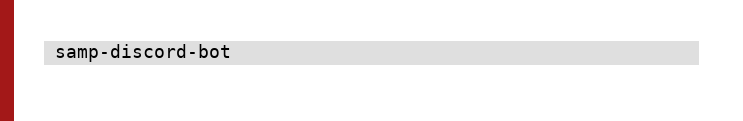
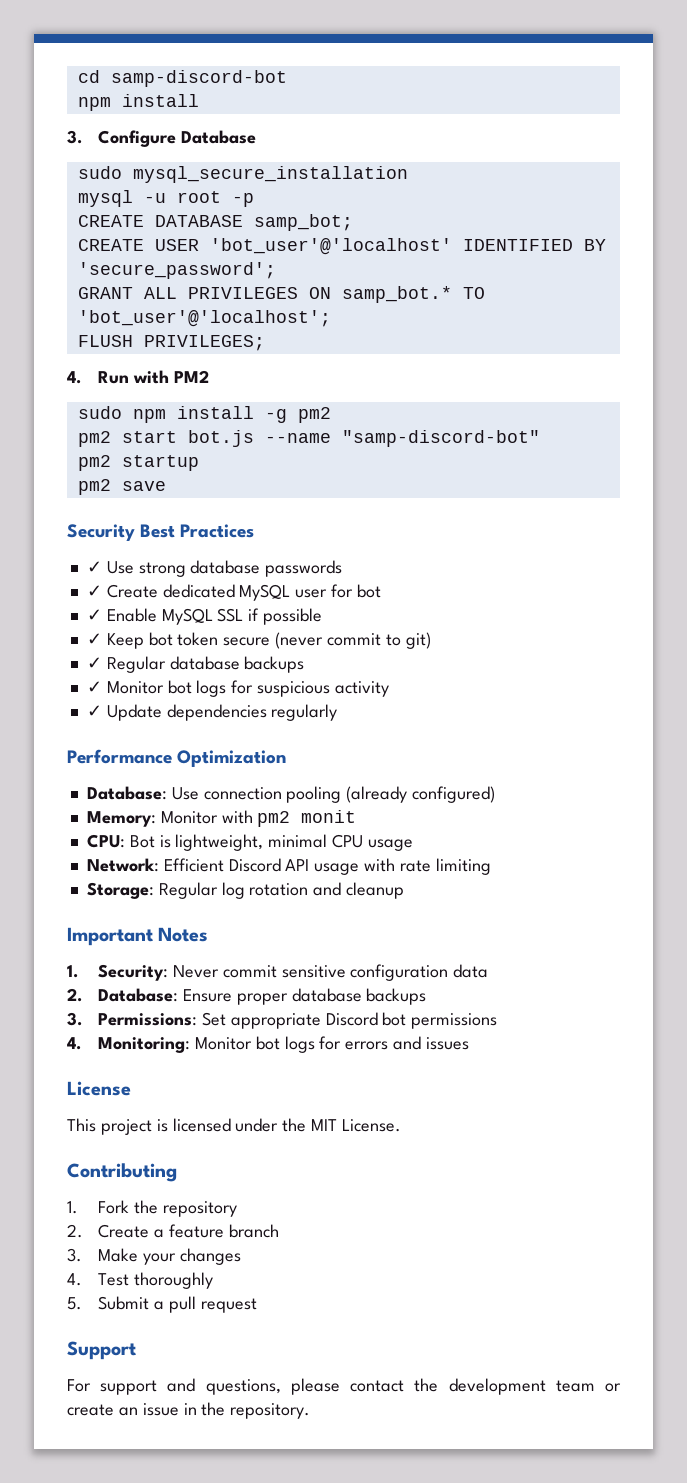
(55, 53) none -> [77,70,100,83] cd
(232, 53) none -> [77,94,199,111] [67,130,256,147] [77,166,408,183] [77,190,254,207] [77,214,353,231] [77,238,606,255] [77,262,276,279] [77,286,485,303] [77,310,331,327] [77,335,265,351] [67,370,209,384] [77,406,331,423] [77,430,540,447] [77,455,199,471] [77,479,166,495] [67,524,255,541] [86,560,343,577] [86,584,381,601] [86,608,323,625] [86,632,431,649] [86,656,305,673] [86,680,389,697] [86,704,338,721] [67,749,287,767] [86,786,496,803] [86,810,357,827] [86,834,413,851] [86,858,491,875] [86,882,405,899] [67,927,209,946] [67,964,489,981] [67,988,427,1005] [67,1012,498,1029] [67,1036,470,1053] [67,1081,131,1096] [67,1118,402,1135] [67,1163,177,1182] [67,1200,237,1217] [67,1224,279,1238] [67,1248,241,1265] [67,1272,213,1289] [67,1296,257,1313] [67,1341,136,1360] [67,1378,621,1395] [67,1402,311,1419] // npm install // 3. Configure Database // sudo mysql_secure_installation // mysql -u root -p // CREATE DATABASE samp_bot; // CREATE USER 'bot_user'@'localhost' IDENTIFIED BY 'secure_password'; // GRANT ALL PRIVILEGES ON samp_bot.* TO 'bot_user'@'localhost'; // FLUSH PRIVILEGES; // 4. Run with PM2 // sudo npm install -g pm2 // pm2 start bot.js --name "samp-discord-bot" // pm2 startup // pm2 save // Security Best Practices // ✓ Use strong database passwords // ✓ Create dedicated MySQL user for bot // ✓ Enable MySQL SSL if possible // ✓ Keep bot token secure (never commit to git) // ✓ Regular database backups // ✓ Monitor bot logs for suspicious activity // ✓ Update dependencies regularly // Performance Optimization // Database: Use connection pooling (already configured) // Memory: Monitor with pm2 monit // CPU: Bot is lightweight, minimal CPU usage // Network: Efficient Discord API usage with rate limiting // Storage: Regular log rotation and cleanup // Important Notes // 1. Security: Never commit sensitive configuration data // 2. Database: Ensure proper database backups // 3. Permissions: Set appropriate Discord bot permissions // 4. Monitoring: Monitor bot logs for errors and issues // License // This project is licensed under the MIT License. // Contributing // 1. Fork the repository // 2. Create a feature branch // 3. Make your changes // 4. Test thoroughly // 5. Submit a pull request // Support // For support and questions, please contact the development team or create an issue in the repository.

